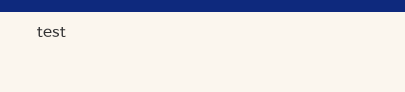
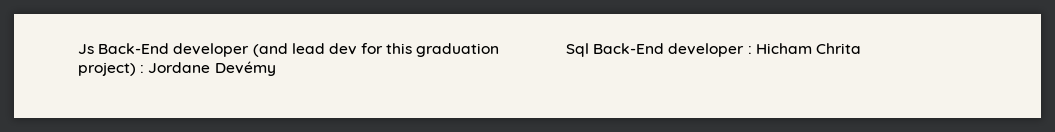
[37,27,66,38] test -> [78,43,500,57] [78,61,276,76] [566,43,861,57] Js Back-End developer (and lead dev for this graduation project) : Jordane Devémy // Sql Back-End developer : Hicham Chrita

